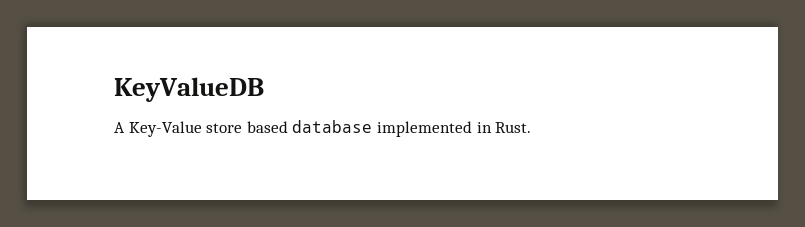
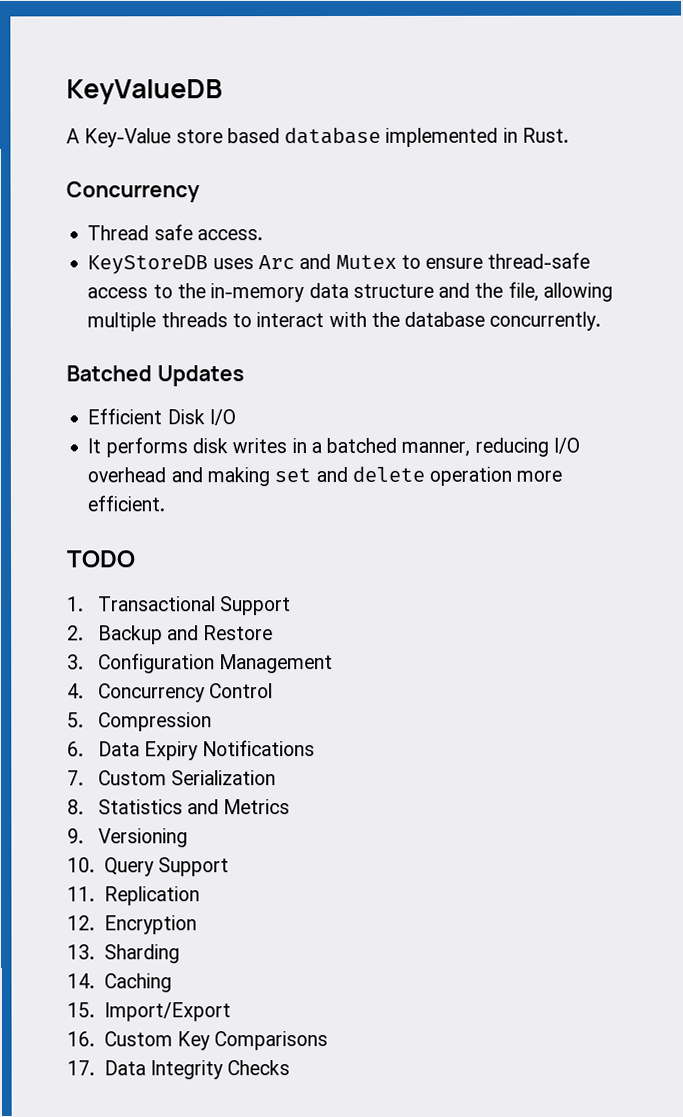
(532, 127) none -> [66,181,200,203] [87,224,263,241] [87,252,591,275] [87,281,613,303] [87,311,602,332] [66,365,244,387] [87,408,236,426] [87,437,580,458] [87,465,563,487] [87,495,166,512] [66,550,136,568] [67,596,292,616] [67,625,274,645] [67,653,334,674] [67,683,274,703] [67,712,212,732] [67,740,316,761] [67,770,277,786] [67,799,291,815] [67,828,188,848] [67,857,230,877] [67,886,200,906] [67,915,197,935] [67,944,180,964] [67,973,172,993] [67,1002,231,1022] [67,1031,329,1051] [67,1060,291,1080] // Concurrency // Thread safe access. // KeyStoreDB uses Arc and Mutex to ensure thread-safe access to the in-memory data structure and the file, allowing multiple threads to interact with the database concurrently. // Batched Updates // Efficient Disk I/O // It performs disk writes in a batched manner, reducing I/O overhead and making set and delete operation more efficient. // TODO // 1. Transactional Support // 2. Backup and Restore // 3. Configuration Management // 4. Concurrency Control // 5. Compression // 6. Data Expiry Notifications // 7. Custom Serialization // 8. Statistics and Metrics // 9. Versioning // 10. Query Support // 11. Replication // 12. Encryption // 13. Sharding // 14. Caching // 15. Import/Export // 16. Custom Key Comparisons // 17. Data Integrity Checks

